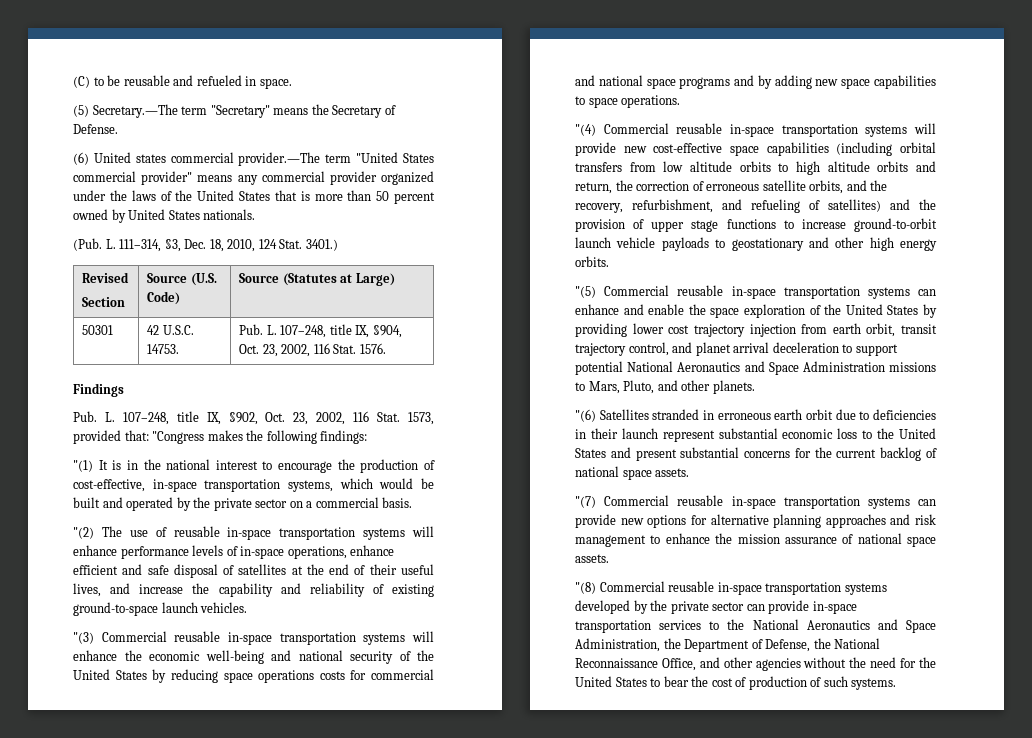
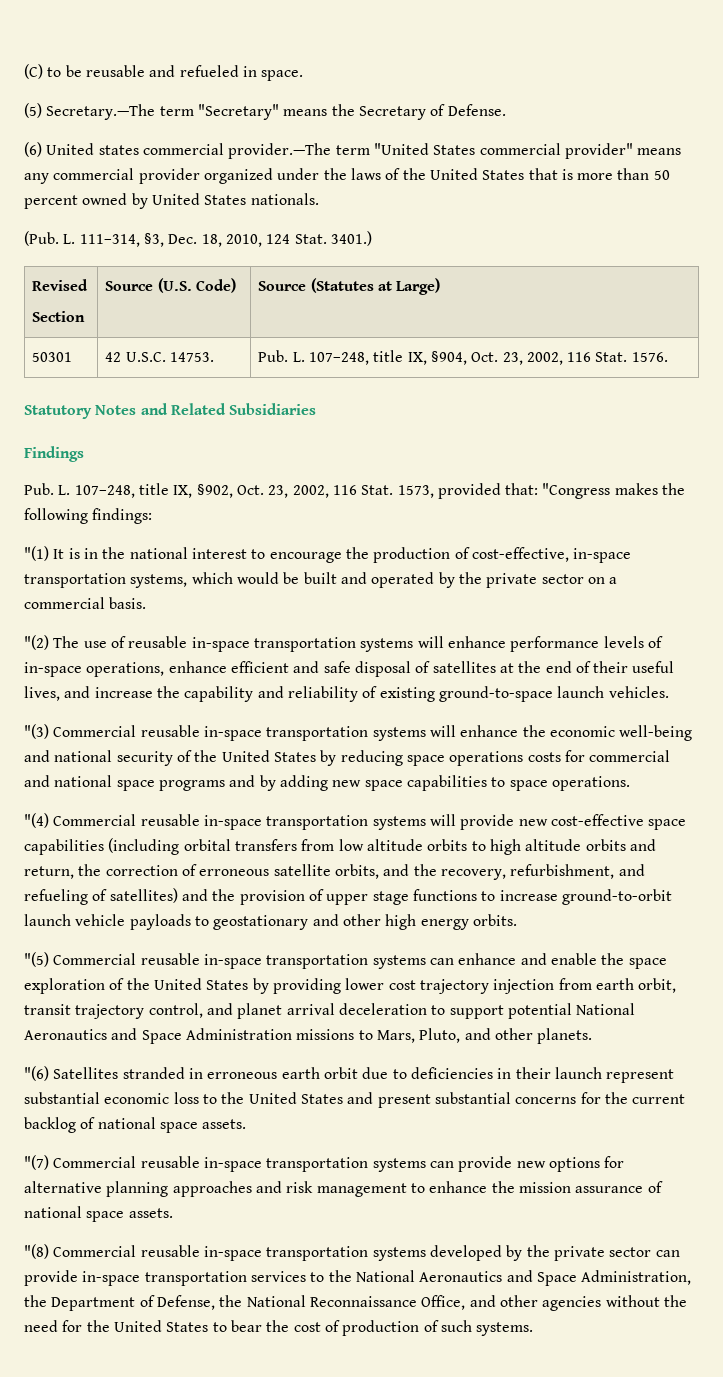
(386, 348) none -> [24,403,317,419] // Statutory Notes and Related Subsidiaries

